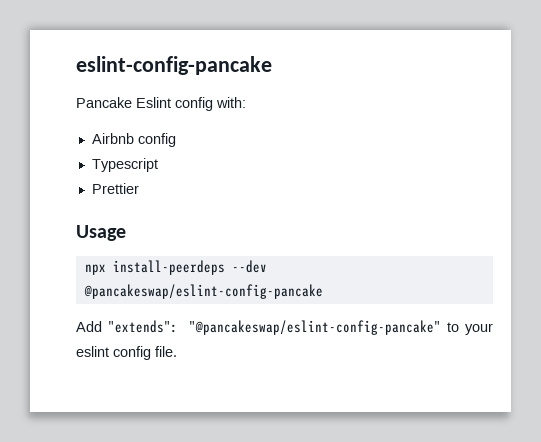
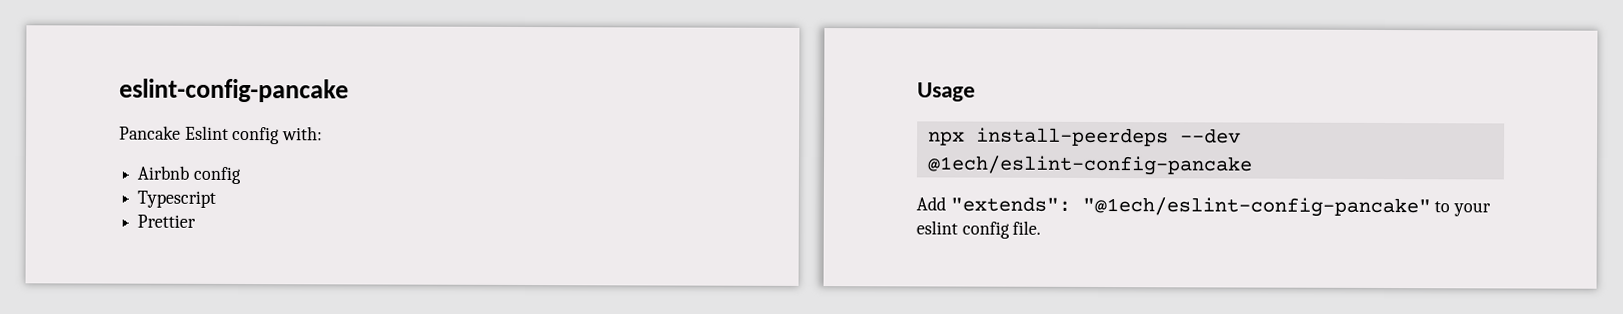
[83,284,323,299] @pancakeswap/eslint-config-pancake -> [926,155,1253,176] @1ech/eslint-config-pancake
[188,320,441,335] "@pancakeswap/eslint-config-pancake" -> [1081,196,1431,218] "@1ech/eslint-config-pancake"

